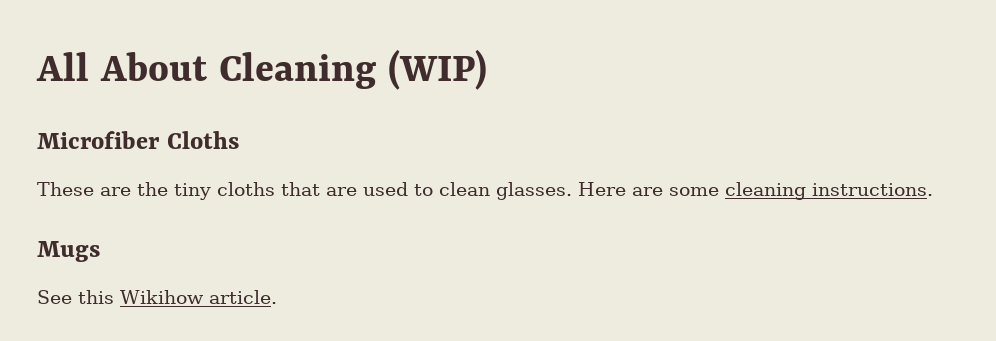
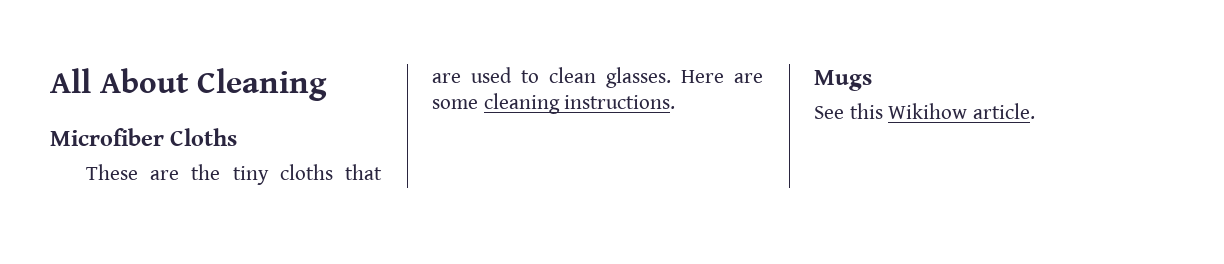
[387,49,487,90] (WIP) -> (327, 84) none

